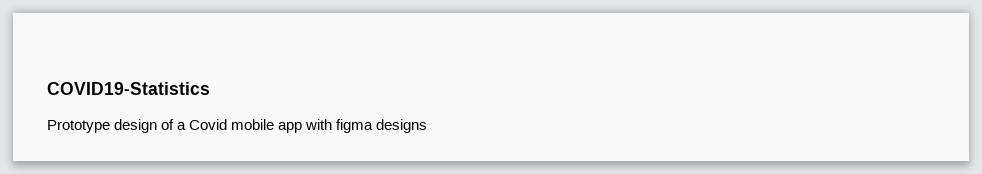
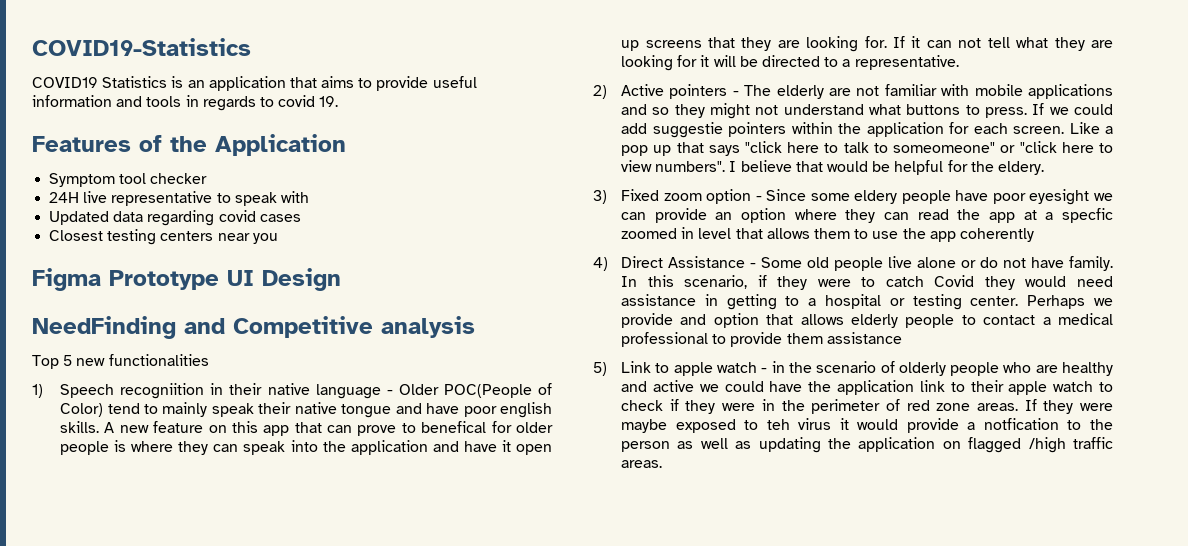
[47,119,428,133] Prototype design of a Covid mobile app with figma designs -> [32,76,477,91] [32,95,339,111] [32,134,346,156] [49,173,208,187] [49,191,309,206] [49,210,301,226] [49,229,278,245] [32,268,341,291] [32,316,475,339] [32,354,209,369] [32,383,553,399] [60,402,553,418] [60,421,553,436] [60,440,552,455] [621,36,1113,52] [621,55,959,71] [593,84,1113,99] [621,103,1113,119] [621,122,1113,138] [621,141,1113,156] [621,160,1044,175] [593,189,1113,205] [621,208,1113,223] [621,227,1034,242] [593,256,1113,271] [621,275,1113,290] [621,294,1113,310] [621,313,1113,328] [621,332,902,347] [593,361,1113,376] [621,380,1113,395] [621,399,1113,414] [621,418,1113,433] [621,437,1113,453] [621,460,663,468] COVID19 Statistics is an application that aims to provide useful information and tools in regards to covid 19. // Features of the Application // Symptom tool checker // 24H live representative to speak with // Updated data regarding covid cases // Closest testing centers near you // Figma Prototype UI Design // NeedFinding and Competitive analysis // Top 5 new functionalities // 1) Speech recogniition in their native language - Older POC(People of Color) tend to mainly speak their native tongue and have poor english skills. A new feature on this app that can prove to benefical for older people is where they can speak into the application and have it open up screens that they are looking for. If it can not tell what they are looking for it will be directed to a representative. // 2) Active pointers - The elderly are not familiar with mobile applications and so they might not understand what buttons to press. If we could add suggestie pointers within the application for each screen. Like a pop up that says "click here to talk to someomeone" or "click here to view numbers". I believe that would be helpful for the eldery. // 3) Fixed zoom option - Since some eldery people have poor eyesight we can provide an option where they can read the app at a specfic zoomed in level that allows them to use the app coherently // 4) Direct Assistance - Some old people live alone or do not have family. In this scenario, if they were to catch Covid they would need assistance in getting to a hospital or testing center. Perhaps we provide and option that allows elderly people to contact a medical professional to provide them assistance // 5) Link to apple watch - in the scenario of olderly people who are healthy and active we could have the application link to their apple watch to check if they were in the perimeter of red zone areas. If they were maybe exposed to teh virus it would provide a notfication to the person as well as updating the application on flagged /high traffic areas.

